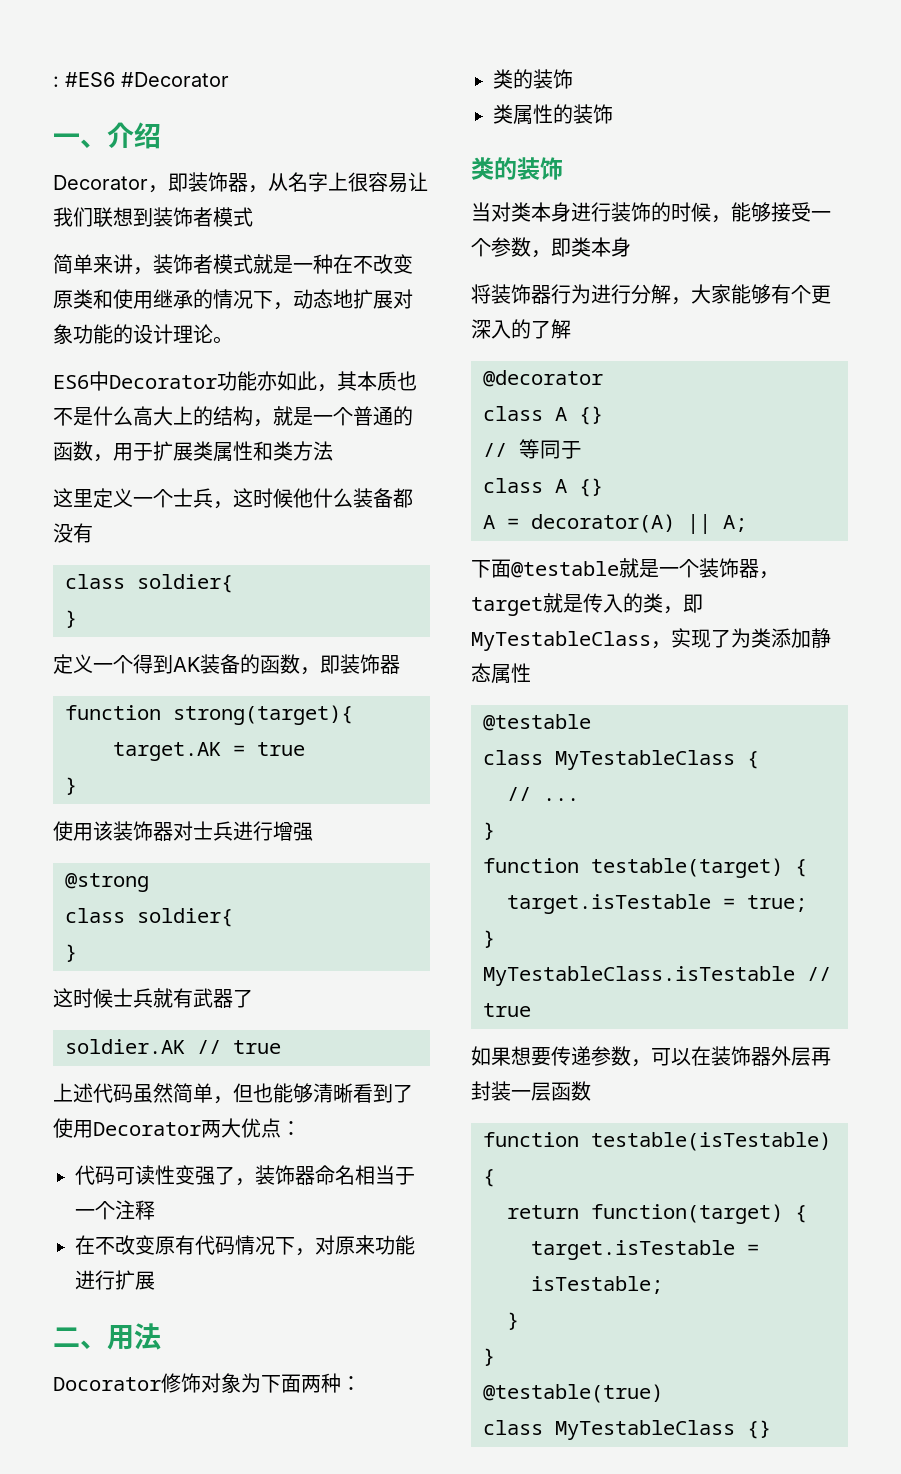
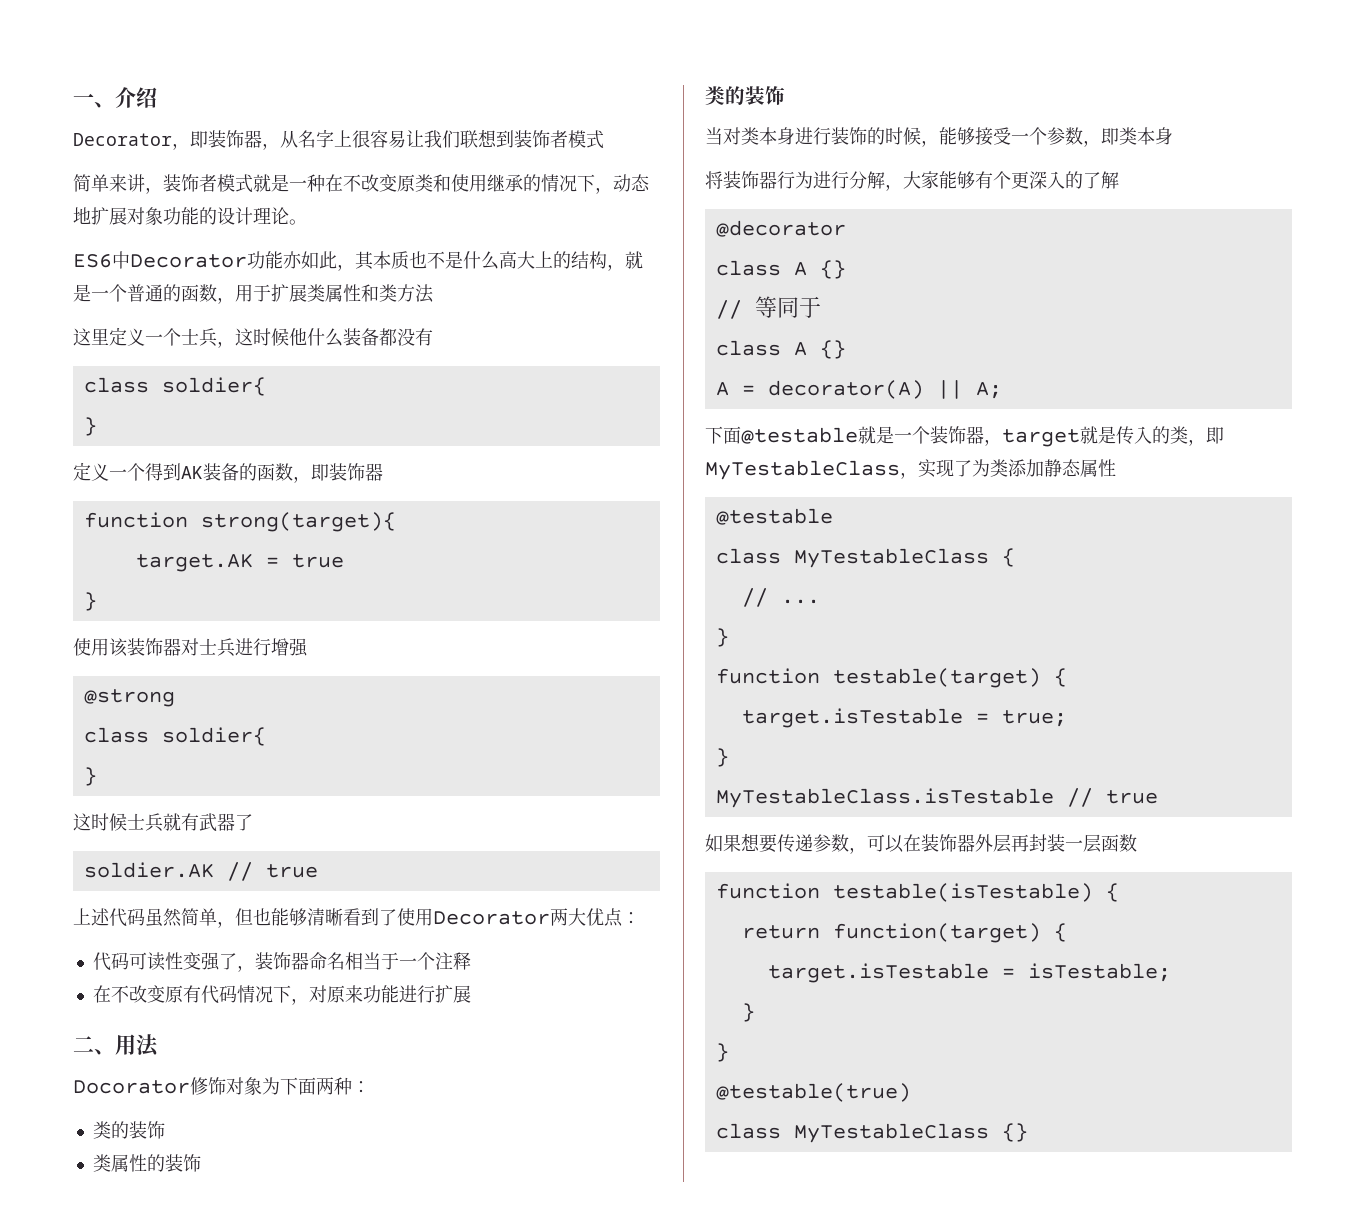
[53,72,229,87] : #ES6 #Decorator // -> (73, 99) none

